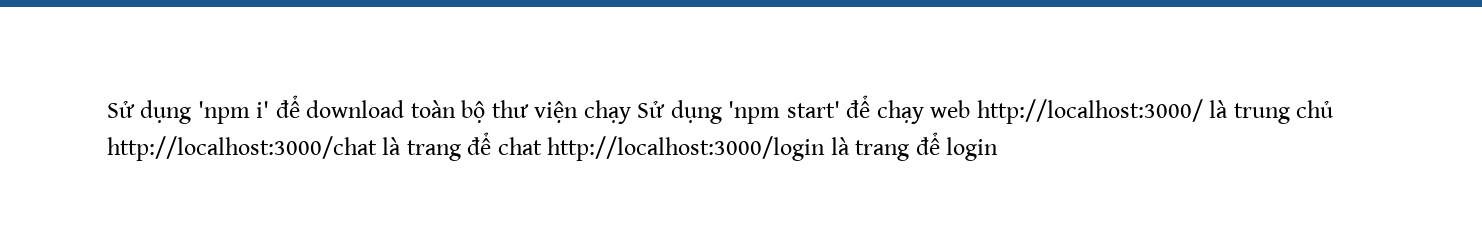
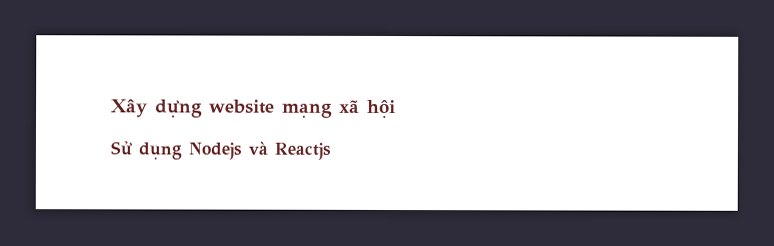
[107,95,1334,124] [107,132,999,161] Sử dụng 'npm i' để download toàn bộ thư viện chạy Sử dụng 'npm start' để chạy web http://localhost:3000/ là trung chủ http://localhost:3000/chat là trang để chat http://localhost:3000/login là trang để login -> [111,99,396,119] [110,141,331,160] Xây dựng website mạng xã hội // Sử dụng Nodejs và Reactjs

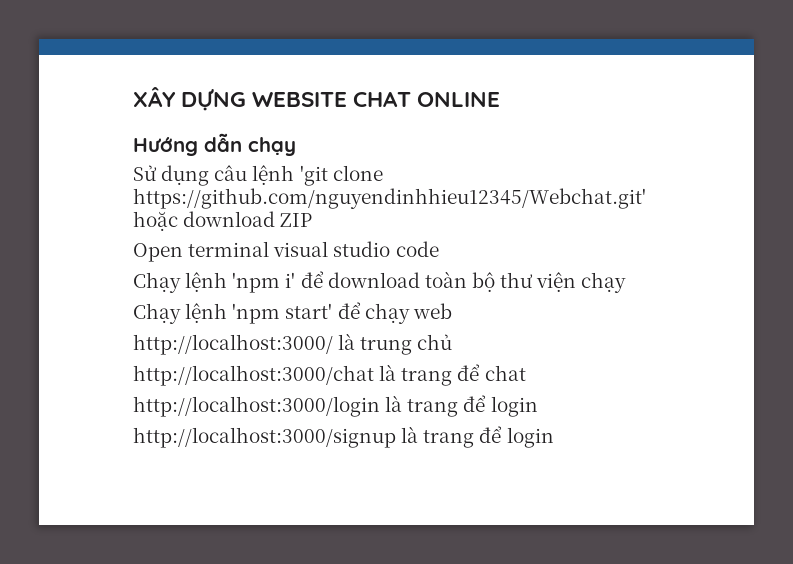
[111,99,396,119] [110,141,331,160] Xây dựng website mạng xã hội // Sử dụng Nodejs và Reactjs -> [133,87,501,111] [133,133,296,156] [133,165,383,186] [133,188,646,209] [133,211,313,231] [133,241,439,262] [133,271,627,293] [133,302,452,324] [133,333,453,355] [133,364,526,386] [133,395,538,417] [133,426,554,448] XÂY DỰNG WEBSITE CHAT ONLINE // Hướng dẫn chạy // Sử dụng câu lệnh 'git clone https://github.com/nguyendinhhieu12345/Webchat.git' hoặc download ZIP // Open terminal visual studio code // Chạy lệnh 'npm i' để download toàn bộ thư viện chạy // Chạy lệnh 'npm start' để chạy web // http://localhost:3000/ là trung chủ // http://localhost:3000/chat là trang để chat // http://localhost:3000/login là trang để login // http://localhost:3000/signup là trang để login

